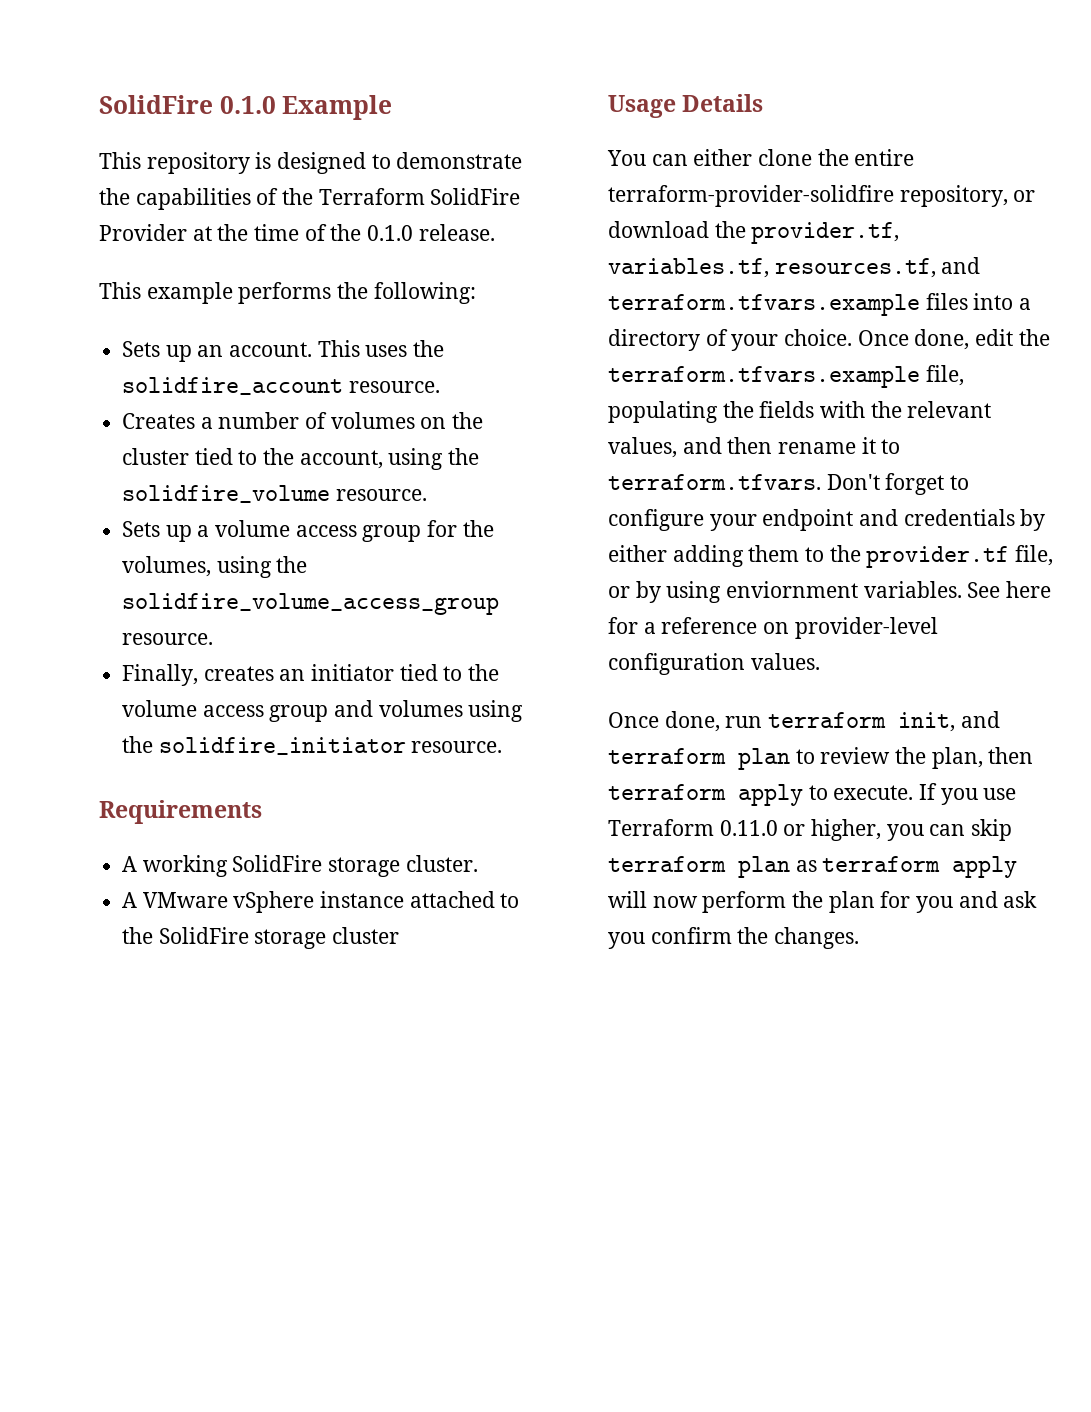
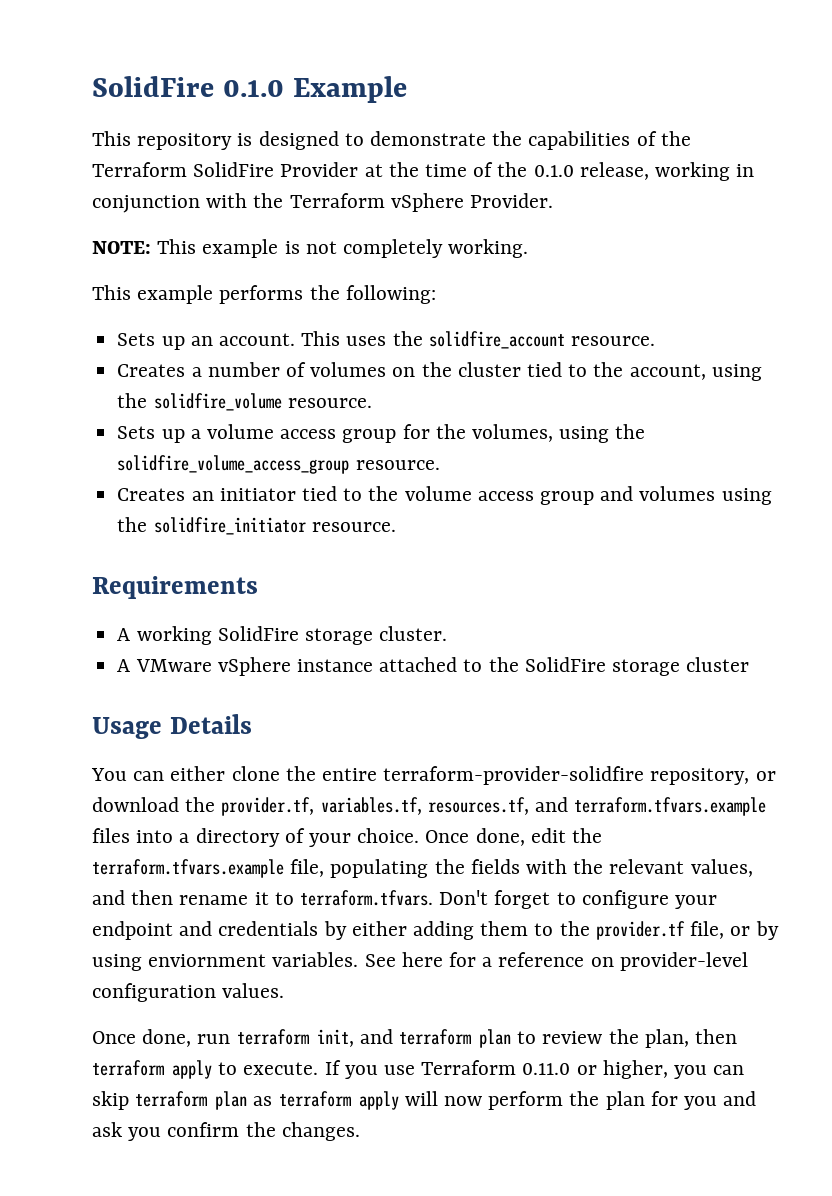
[418,224,495,241] release. -> [579,162,755,181] [92,193,554,213] [92,239,529,258] release, working in conjunction with the Terraform vSphere Provider. // NOTE: This example is not completely working.
[122,664,274,686] Finally, creates -> [117,488,186,501] Creates

